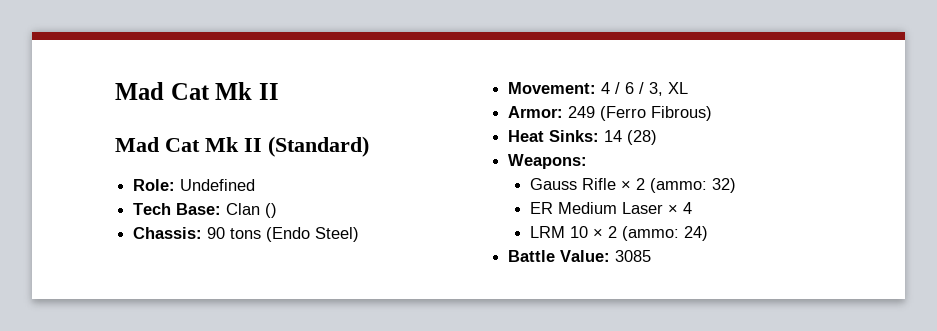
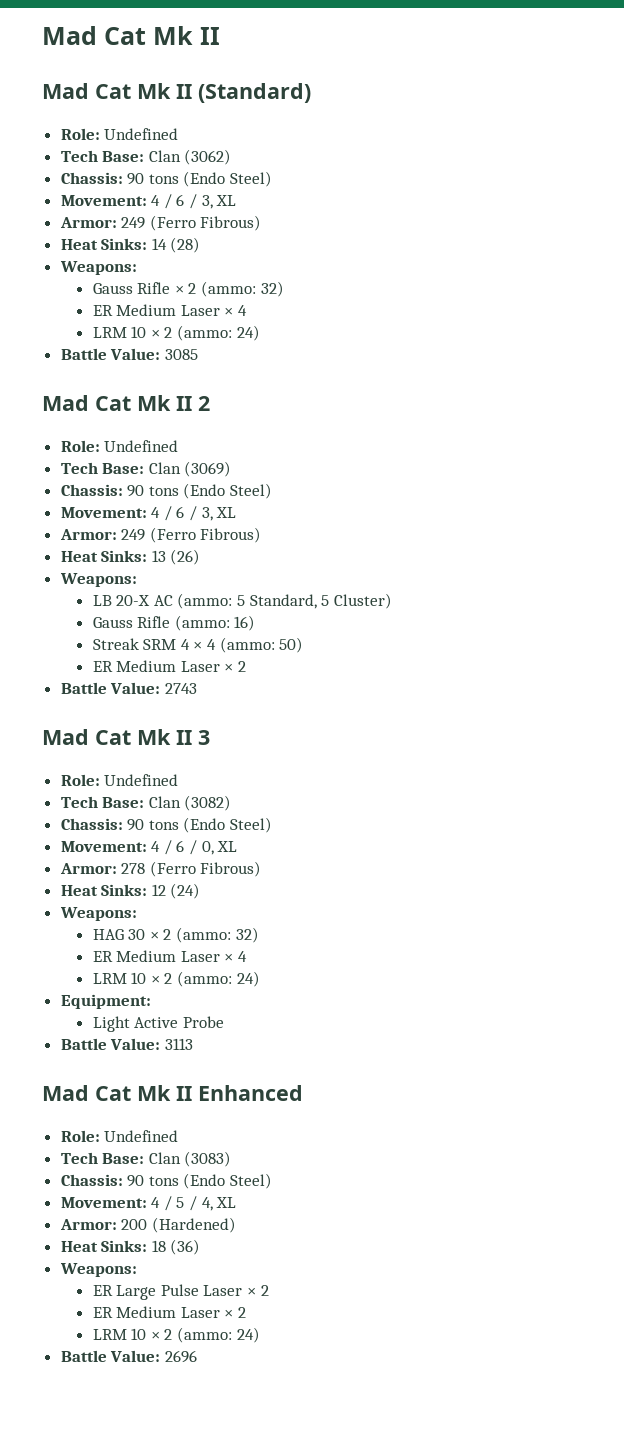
[265,203,278,218] () -> [184,149,232,165] (3062)
(652, 256) none -> [42,395,210,411] [60,440,179,452] [60,461,232,477] [60,483,273,499] [60,506,237,521] [59,527,262,543] [60,549,201,565] [59,573,137,587] [92,593,392,609] [92,615,256,631] [92,637,304,653] [92,660,246,672] [60,682,197,694] [42,729,210,745] [60,774,179,786] [60,795,232,811] [60,817,273,833] [60,840,238,855] [59,861,262,877] [60,883,201,899] [59,907,137,921] [92,927,259,943] [92,950,247,962] [92,971,260,987] [60,994,151,1009] [92,1016,224,1032] [60,1038,193,1050] [42,1085,303,1101] [60,1130,179,1142] [60,1151,232,1167] [60,1173,273,1189] [60,1196,237,1211] [59,1217,236,1233] [60,1239,201,1255] [59,1263,137,1277] [92,1284,269,1300] [92,1306,246,1318] [92,1327,260,1343] [60,1350,197,1363] // Mad Cat Mk II 2 // Role: Undefined // Tech Base: Clan (3069) // Chassis: 90 tons (Endo Steel) // Movement: 4 / 6 / 3, XL // Armor: 249 (Ferro Fibrous) // Heat Sinks: 13 (26) // Weapons: // LB 20-X AC (ammo: 5 Standard, 5 Cluster) // Gauss Rifle (ammo: 16) // Streak SRM 4 × 4 (ammo: 50) // ER Medium Laser × 2 // Battle Value: 2743 // Mad Cat Mk II 3 // Role: Undefined // Tech Base: Clan (3082) // Chassis: 90 tons (Endo Steel) // Movement: 4 / 6 / 0, XL // Armor: 278 (Ferro Fibrous) // Heat Sinks: 12 (24) // Weapons: // HAG 30 × 2 (ammo: 32) // ER Medium Laser × 4 // LRM 10 × 2 (ammo: 24) // Equipment: // Light Active Probe // Battle Value: 3113 // Mad Cat Mk II Enhanced // Role: Undefined // Tech Base: Clan (3083) // Chassis: 90 tons (Endo Steel) // Movement: 4 / 5 / 4, XL // Armor: 200 (Hardened) // Heat Sinks: 18 (36) // Weapons: // ER Large Pulse Laser × 2 // ER Medium Laser × 2 // LRM 10 × 2 (ammo: 24) // Battle Value: 2696

